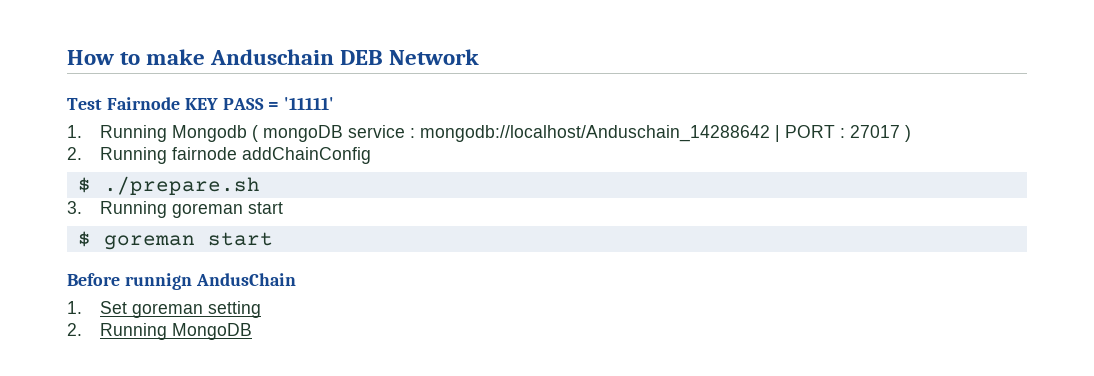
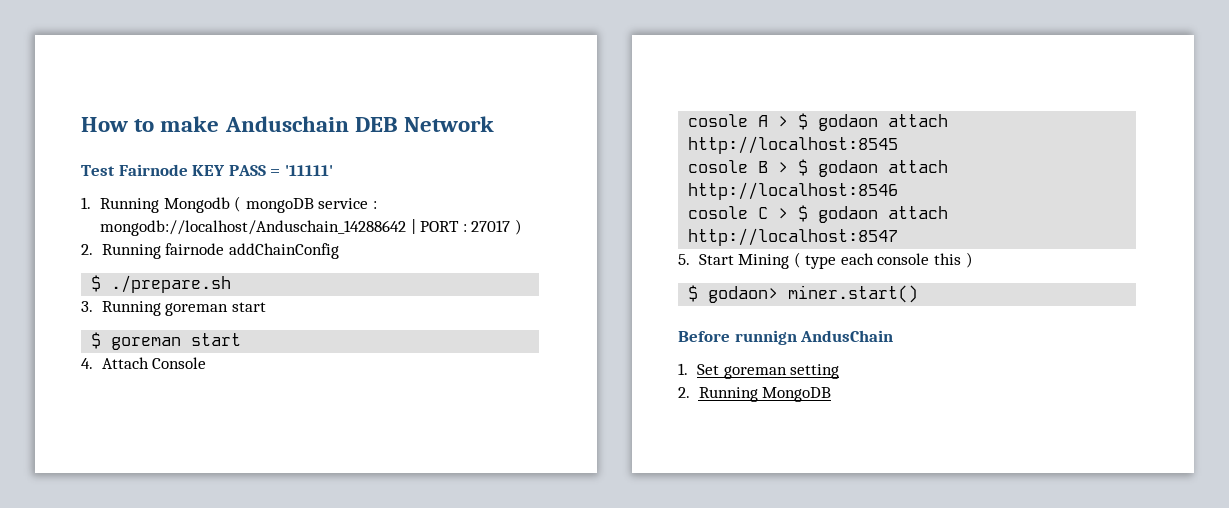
(273, 239) none -> [81,357,207,369] [688,113,949,131] [688,136,899,154] [688,159,949,177] [688,182,899,200] [688,205,949,223] [688,228,899,246] [678,252,973,269] [688,285,919,303] // 4. Attach Console // cosole A > $ godaon attach http://localhost:8545 // cosole B > $ godaon attach http://localhost:8546 // cosole C > $ godaon attach http://localhost:8547 // 5. Start Mining ( type each console this ) // $ godaon> miner.start()

